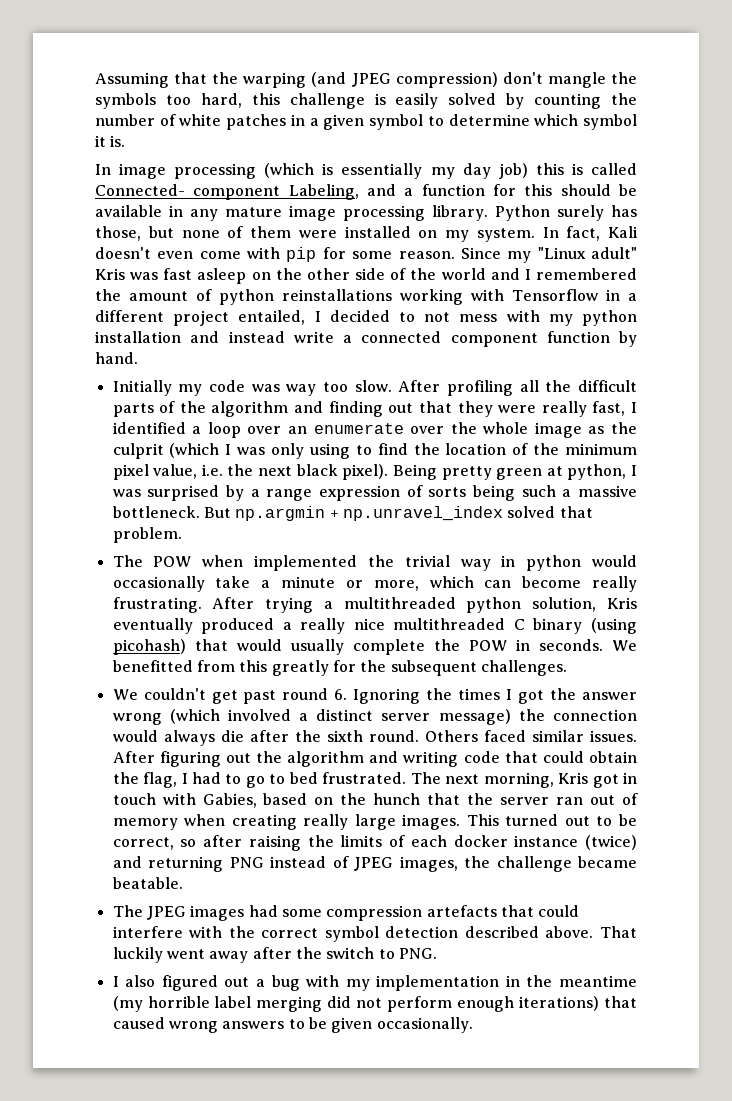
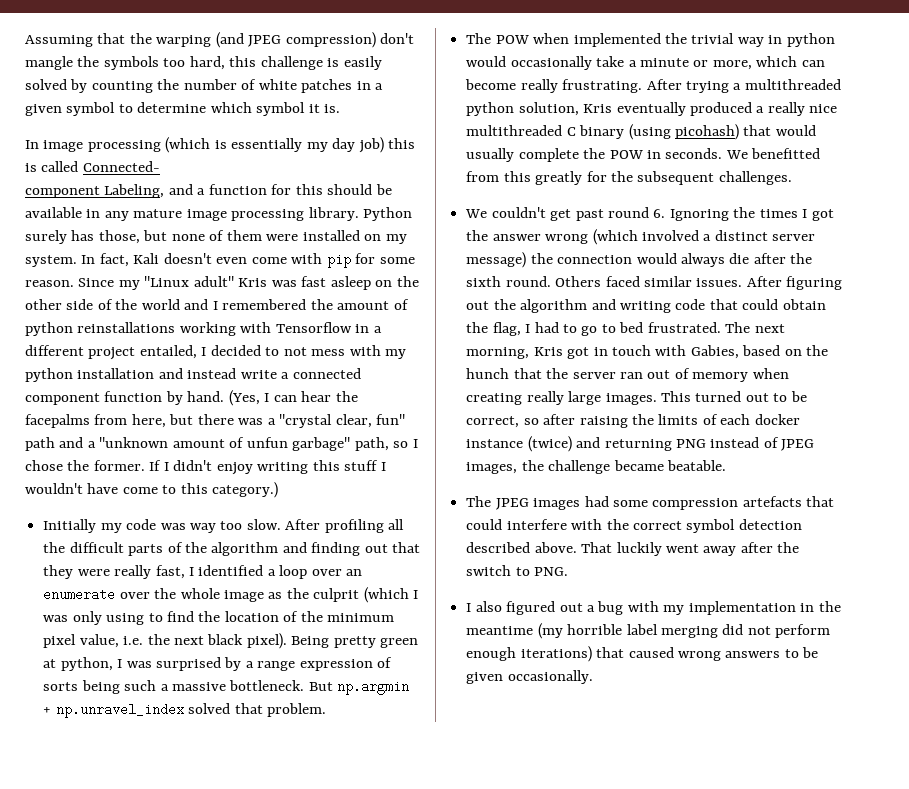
(185, 190) none -> (160, 166) //
(138, 358) none -> [228,390,358,406] [25,414,406,428] [25,437,418,451] [25,460,386,475] [25,482,279,498] (Yes, I can hear the facepalms from here, but there was a "crystal clear, fun" path and a "unknown amount of unfun garbage" path, so I chose the former. If I didn't enjoy writing this stuff I wouldn't have come to this category.)

